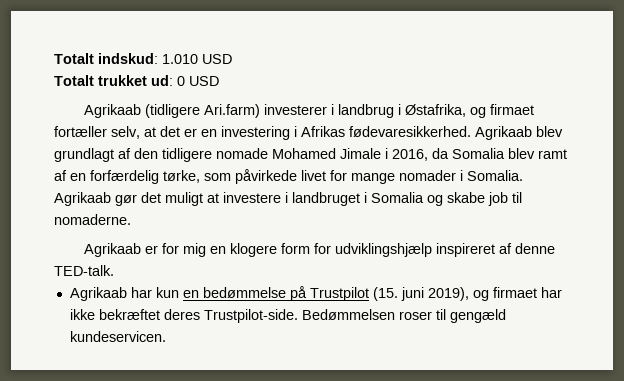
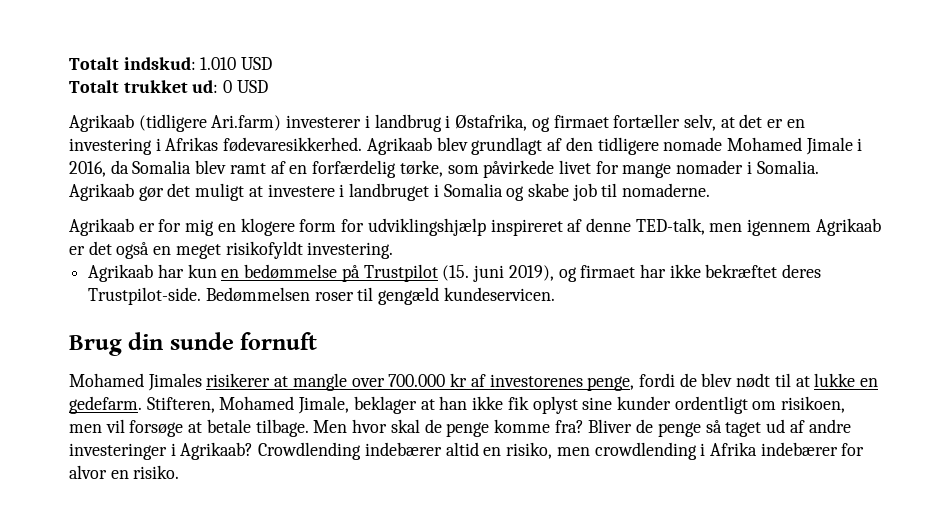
[54,265,114,276] TED-talk. -> [635,218,881,236] [69,241,394,259] TED-talk, men igennem Agrikaab er det også en meget risikofyldt investering.
(166, 336) none -> [69,332,318,356] [69,373,879,391] [69,396,846,414] [69,419,851,437] [69,442,865,460] [69,465,180,479] // Brug din sunde fornuft // Mohamed Jimales risikerer at mangle over 700.000 kr af investorenes penge, fordi de blev nødt til at lukke en gedefarm. Stifteren, Mohamed Jimale, beklager at han ikke fik oplyst sine kunder ordentligt om risikoen, men vil forsøge at betale tilbage. Men hvor skal de penge komme fra? Bliver de penge så taget ud af andre investeringer i Agrikaab? Crowdlending indebærer altid en risiko, men crowdlending i Afrika indebærer for alvor en risiko.

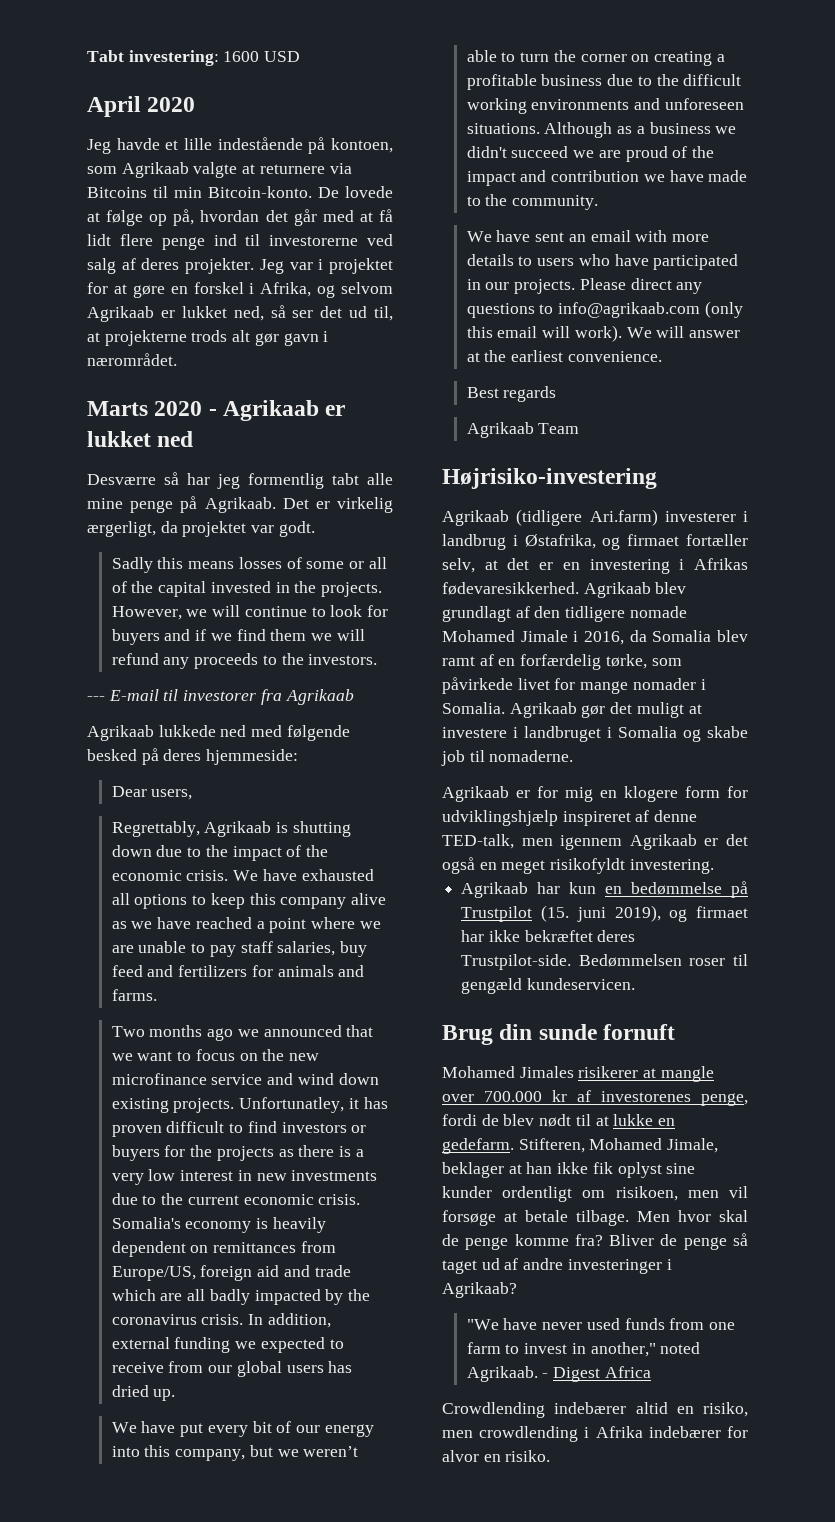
[69,57,273,70] [69,80,268,93] Totalt indskud: 1.010 USD // Totalt trukket ud: 0 USD -> [87,50,301,66] [87,96,196,117] [87,137,393,154] [87,162,352,178] [87,186,393,198] [87,209,393,226] [87,234,393,250] [87,258,394,274] [87,282,393,298] [87,305,393,322] [87,330,329,346] [87,353,177,366] [87,400,346,421] [87,431,194,447] [87,472,393,489] [87,496,393,513] [87,521,315,537] [111,557,387,573] [111,581,383,597] [111,605,389,620] [111,629,365,645] [111,653,378,669] [87,689,354,705] [87,725,350,741] [87,748,299,765] [111,786,193,800] [111,821,351,837] [111,845,329,861] [111,869,374,881] [111,893,387,909] [111,917,381,933] [111,941,368,957] [111,965,365,977] [111,989,157,1001] [111,1025,374,1041] [111,1049,320,1061] [111,1073,379,1085] [111,1097,388,1113] [111,1121,367,1137] [111,1145,364,1161] [111,1169,378,1185] [111,1193,361,1205] [111,1217,326,1233] [111,1241,336,1257] [111,1265,351,1281] [111,1289,371,1305] [111,1313,331,1328] [111,1337,344,1353] [111,1361,353,1377] [111,1385,176,1401] [111,1421,374,1437] [111,1445,359,1461] [466,50,725,66] [466,74,742,90] [466,98,744,114] [466,122,737,138] [466,146,715,162] [466,170,748,186] [466,194,599,210] [466,230,710,242] [466,254,739,270] [466,278,703,294] [466,301,743,318] [466,325,741,342] [466,350,662,362] [466,386,557,402] [466,422,580,438] [442,468,657,489] Tabt investering: 1600 USD // April 2020 // Jeg havde et lille indestående på kontoen, som Agrikaab valgte at returnere via Bitcoins til min Bitcoin-konto. De lovede at følge op på, hvordan det går med at få lidt flere penge ind til investorerne ved salg af deres projekter. Jeg var i projektet for at gøre en forskel i Afrika, og selvom Agrikaab er lukket ned, så ser det ud til, at projekterne trods alt gør gavn i nærområdet. // Marts 2020 - Agrikaab er lukket ned // Desværre så har jeg formentlig tabt alle mine penge på Agrikaab. Det er virkelig ærgerligt, da projektet var godt. // Sadly this means losses of some or all of the capital invested in the projects. However, we will continue to look for buyers and if we find them we will refund any proceeds to the investors. // --- E-mail til investorer fra Agrikaab // Agrikaab lukkede ned med følgende besked på deres hjemmeside: // Dear users, // Regrettably, Agrikaab is shutting down due to the impact of the economic crisis. We have exhausted all options to keep this company alive as we have reached a point where we are unable to pay staff salaries, buy feed and fertilizers for animals and farms. // Two months ago we announced that we want to focus on the new microfinance service and wind down existing projects. Unfortunatley, it has proven difficult to find investors or buyers for the projects as there is a very low interest in new investments due to the current economic crisis. Somalia's economy is heavily dependent on remittances from Europe/US, foreign aid and trade which are all badly impacted by the coronavirus crisis. In addition, external funding we expected to receive from our global users has dried up. // We have put every bit of our energy into this company, but we weren’t able to turn the corner on creating a profitable business due to the difficult working environments and unforeseen situations. Although as a business we didn't succeed we are proud of the impact and contribution we have made to the community. // We have sent an email with more details to users who have participated in our projects. Please direct any questions to info@agrikaab.com (only this email will work). We will answer at the earliest convenience. // Best regards // Agrikaab Team // Højrisiko-investering
(254, 451) none -> [466,1318,736,1330] [466,1342,701,1357] [466,1366,651,1382] // "We have never used funds from one farm to invest in another," noted Agrikaab. - Digest Africa //

